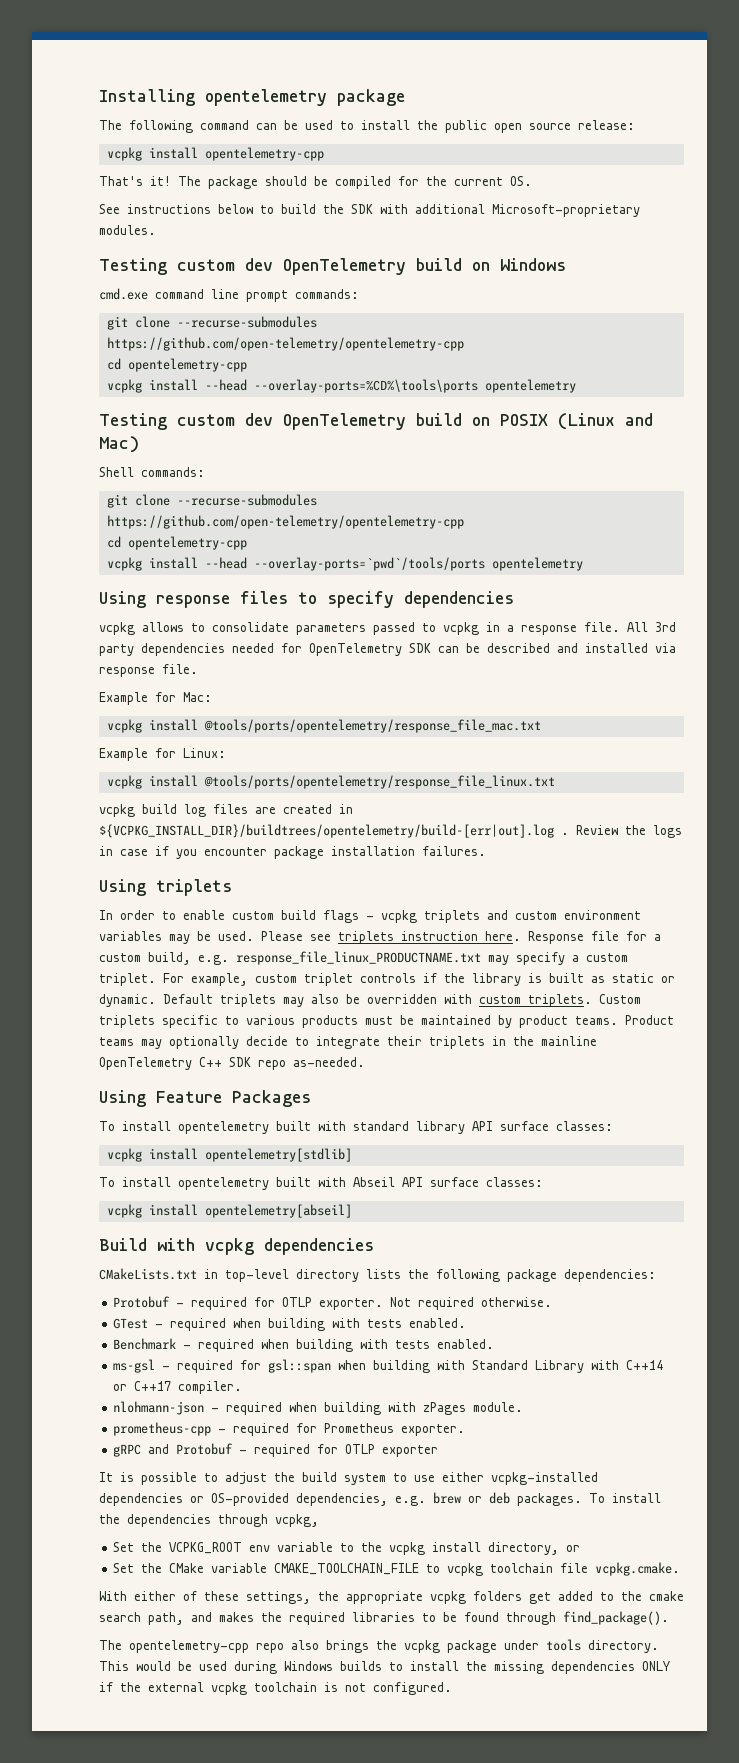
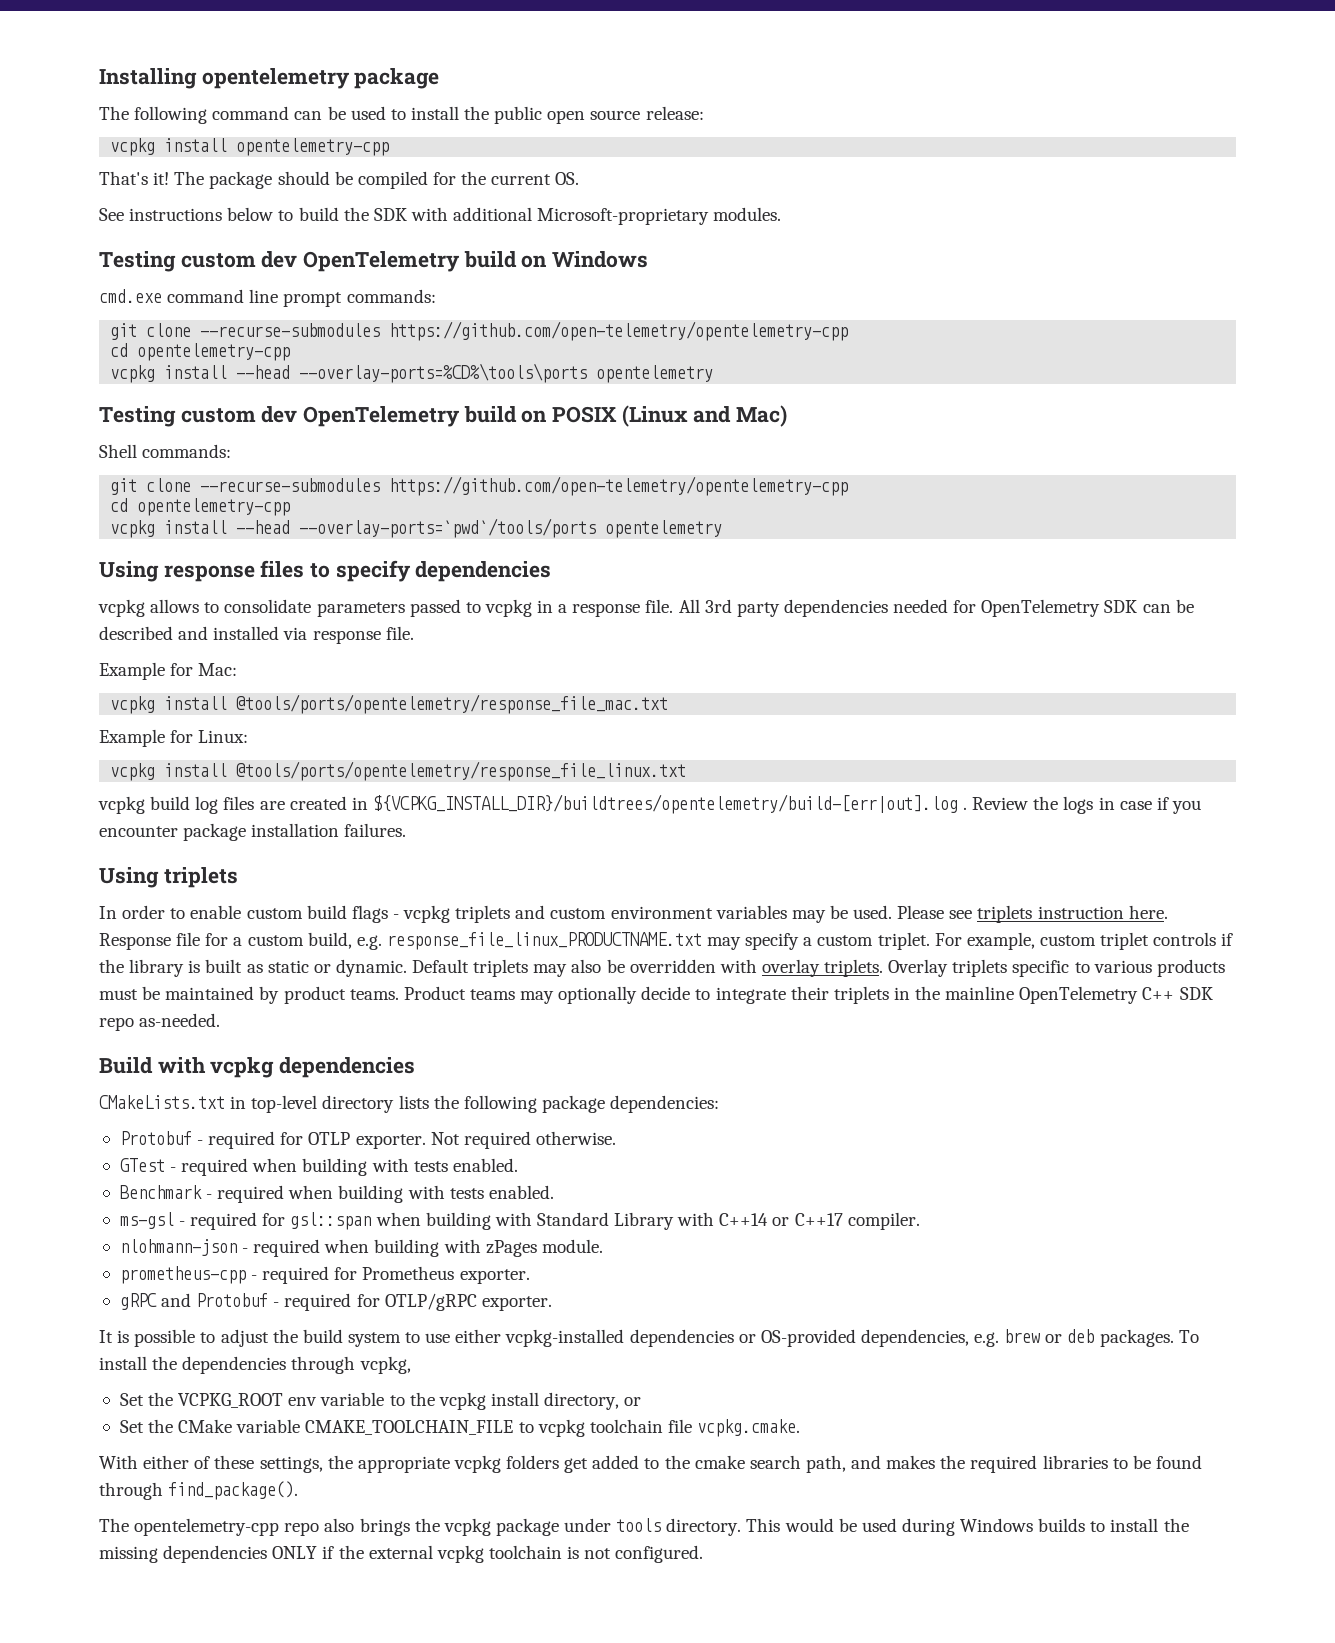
[479,994,641,1007] custom triplets. Custom -> [761,959,949,977] overlay triplets. Overlay
[99,1090,311,1107] [99,1121,613,1134] [106,1148,352,1162] [99,1177,543,1190] [106,1204,352,1218] // Using Feature Packages // To install opentelemetry built with standard library API surface classes: // vcpkg install opentelemetry[stdlib] // To install opentelemetry built with Abseil API surface classes: // vcpkg install opentelemetry[abseil] -> (221, 1020) none
[345,1444,439,1457] OTLP exporter -> [384,1293,552,1311] OTLP/gRPC exporter.

